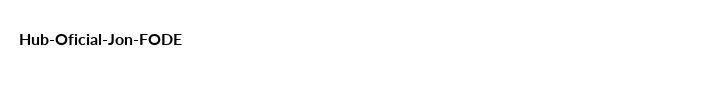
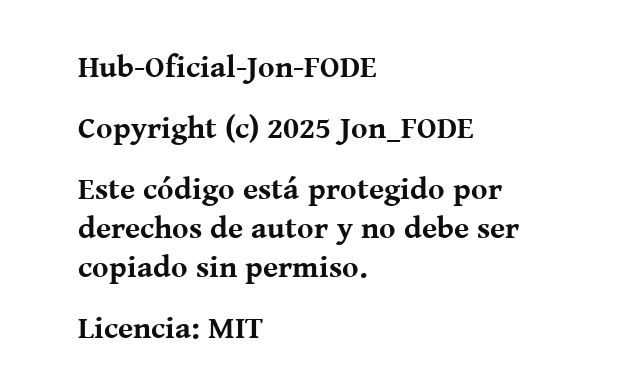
(182, 39) none -> [78,114,474,145] [78,176,502,206] [78,215,520,245] [78,254,369,284] [78,317,264,339] // Copyright (c) 2025 Jon_FODE // Este código está protegido por derechos de autor y no debe ser copiado sin permiso. // Licencia: MIT

